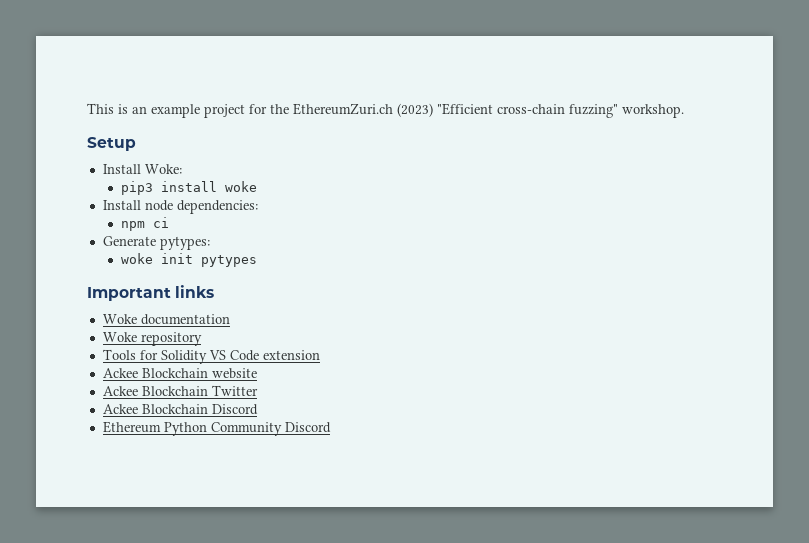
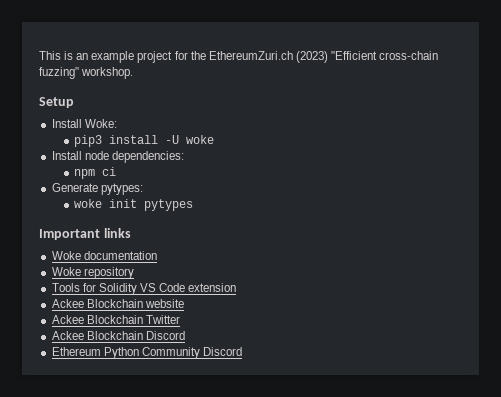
(218, 186) none -> [164,135,179,144] -U

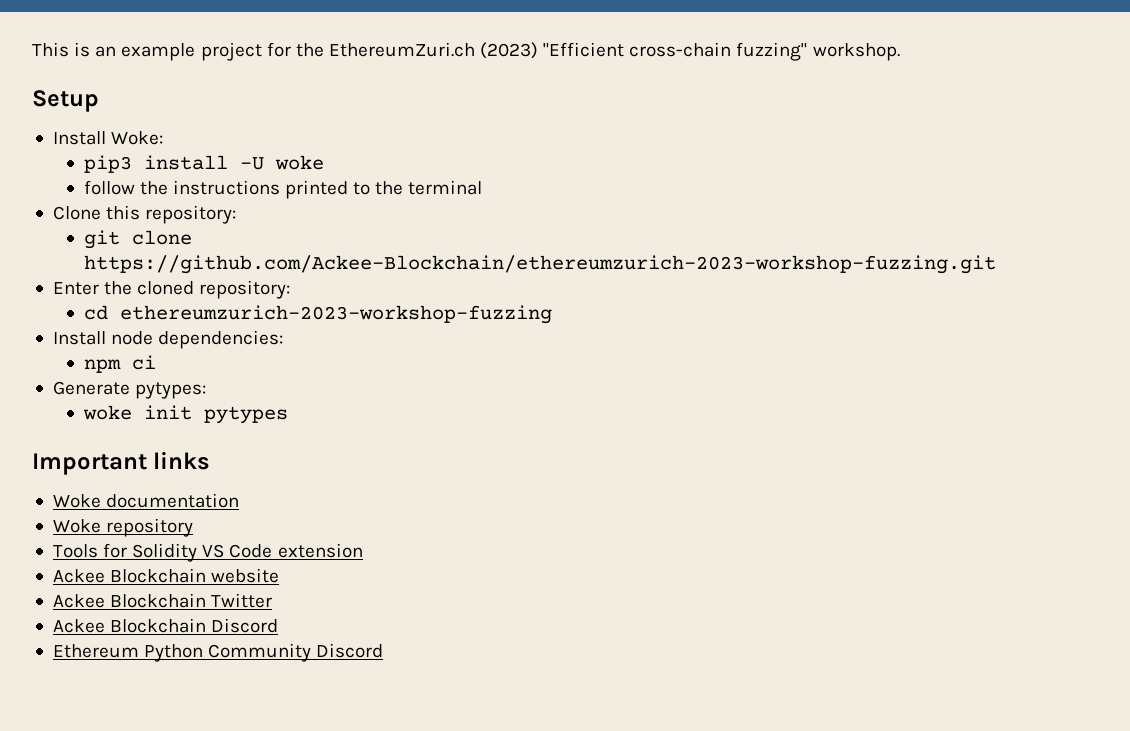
(214, 139) none -> [83,180,483,199] [52,205,237,224] [83,230,192,249] [83,255,996,274] [52,280,291,299] [83,305,552,324] // follow the instructions printed to the terminal // Clone this repository: // git clone https://github.com/Ackee-Blockchain/ethereumzurich-2023-workshop-fuzzing.git // Enter the cloned repository: // cd ethereumzurich-2023-workshop-fuzzing

